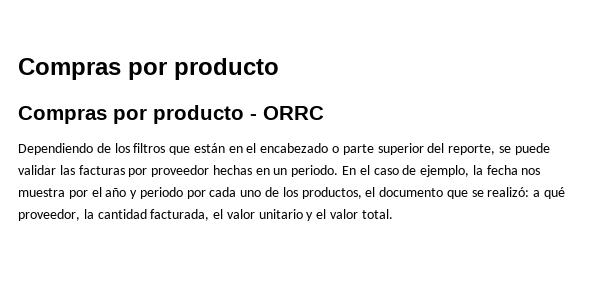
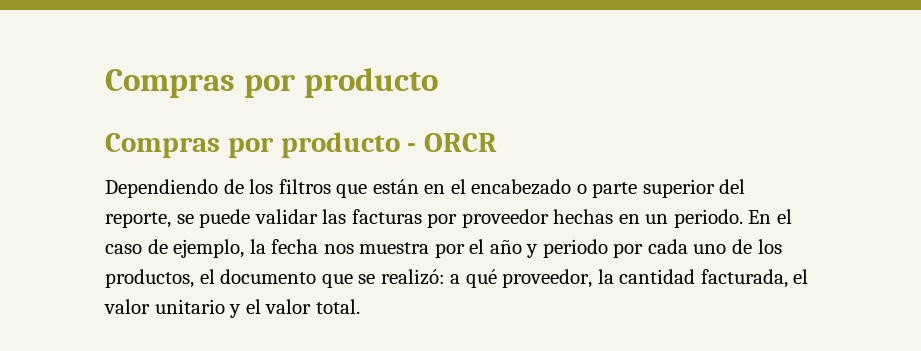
[263,106,324,120] ORRC -> [424,133,498,152] ORCR

